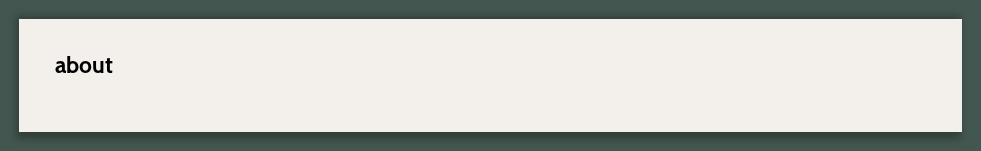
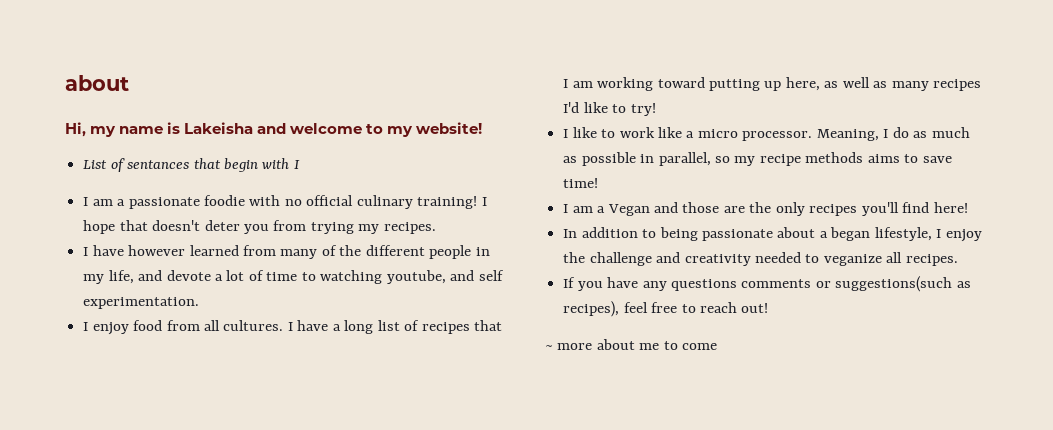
[55,56,113,73] about -> [65,75,129,91] [65,122,483,137] [83,158,300,172] [83,195,487,209] [83,220,436,234] [83,245,490,259] [83,270,504,284] [83,297,200,309] [83,320,503,335] [563,77,982,91] [563,102,656,116] [563,127,970,141] [563,152,952,166] [563,178,599,188] [563,202,968,216] [563,227,982,242] [563,252,958,266] [563,276,971,292] [563,301,769,317] [545,339,718,350] about // Hi, my name is Lakeisha and welcome to my website! // List of sentances that begin with I // I am a passionate foodie with no official culinary training! I hope that doesn't deter you from trying my recipes. // I have however learned from many of the different people in my life, and devote a lot of time to watching youtube, and self experimentation. // I enjoy food from all cultures. I have a long list of recipes that I am working toward putting up here, as well as many recipes I'd like to try! // I like to work like a micro processor. Meaning, I do as much as possible in parallel, so my recipe methods aims to save time! // I am a Vegan and those are the only recipes you'll find here! // In addition to being passionate about a began lifestyle, I enjoy the challenge and creativity needed to veganize all recipes. // If you have any questions comments or suggestions(such as recipes), feel free to reach out! // ~ more about me to come

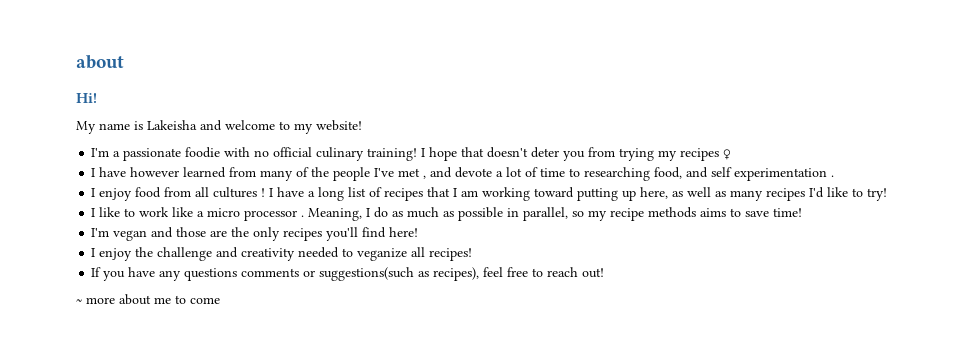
[65,122,117,137] Hi, my -> [76,93,97,103] [76,121,96,134] Hi! // My
[83,158,300,172] [83,197,113,206] List of sentances that begin with I // I am -> [91,148,110,157] I'm
[383,222,436,234] recipes. -> [680,148,732,161] recipes ♀
[365,245,490,259] [83,270,134,284] different people in my life, -> [333,167,427,181] people I've met ,
[320,270,504,284] [83,297,200,309] watching youtube, and self experimentation. -> [584,167,835,181] researching food, and self experimentation .
[223,320,284,331] cultures. -> [213,187,266,198] cultures !
[742,131,813,141] processor. -> [244,210,305,221] processor .
[563,204,650,216] I am a Vegan -> [91,228,148,241] I'm vegan
[563,227,932,241] In addition to being passionate about a began lifestyle, -> (419, 232) none
[905,254,958,266] recipes. -> [429,248,473,261] recipes!

